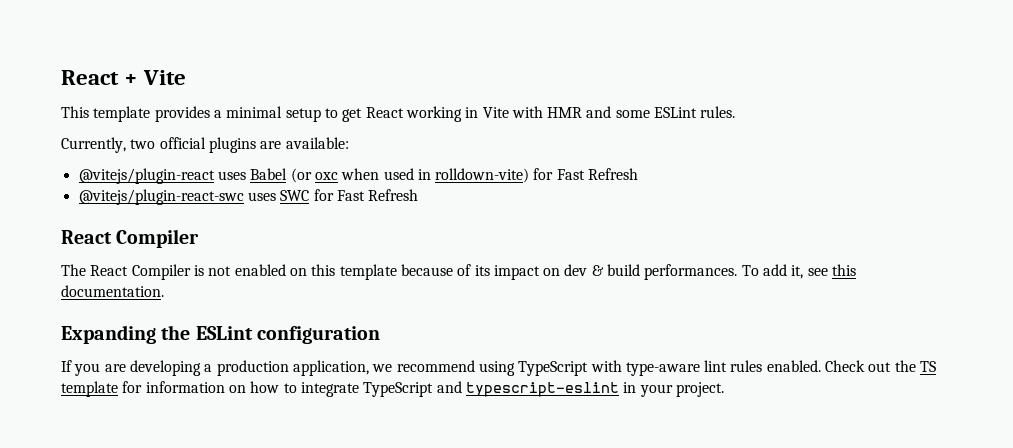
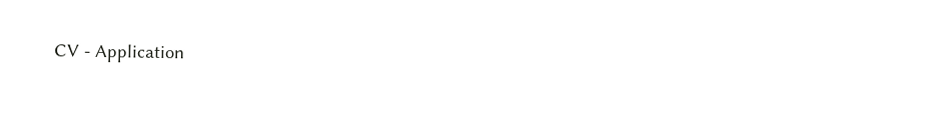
[61,70,187,85] [61,106,736,122] [61,137,349,153] [78,168,639,184] [78,189,419,205] [61,229,200,248] [61,264,857,280] [61,285,164,297] [61,325,381,344] [61,360,937,376] [61,381,724,397] React + Vite // This template provides a minimal setup to get React working in Vite with HMR and some ESLint rules. // Currently, two official plugins are available: // @vitejs/plugin-react uses Babel (or oxc when used in rolldown-vite) for Fast Refresh // @vitejs/plugin-react-swc uses SWC for Fast Refresh // React Compiler // The React Compiler is not enabled on this template because of its impact on dev & build performances. To add it, see this documentation. // Expanding the ESLint configuration // If you are developing a production application, we recommend using TypeScript with type-aware lint rules enabled. Check out the TS template for information on how to integrate TypeScript and typescript-eslint in your project. -> [54,43,185,64] CV - Application

